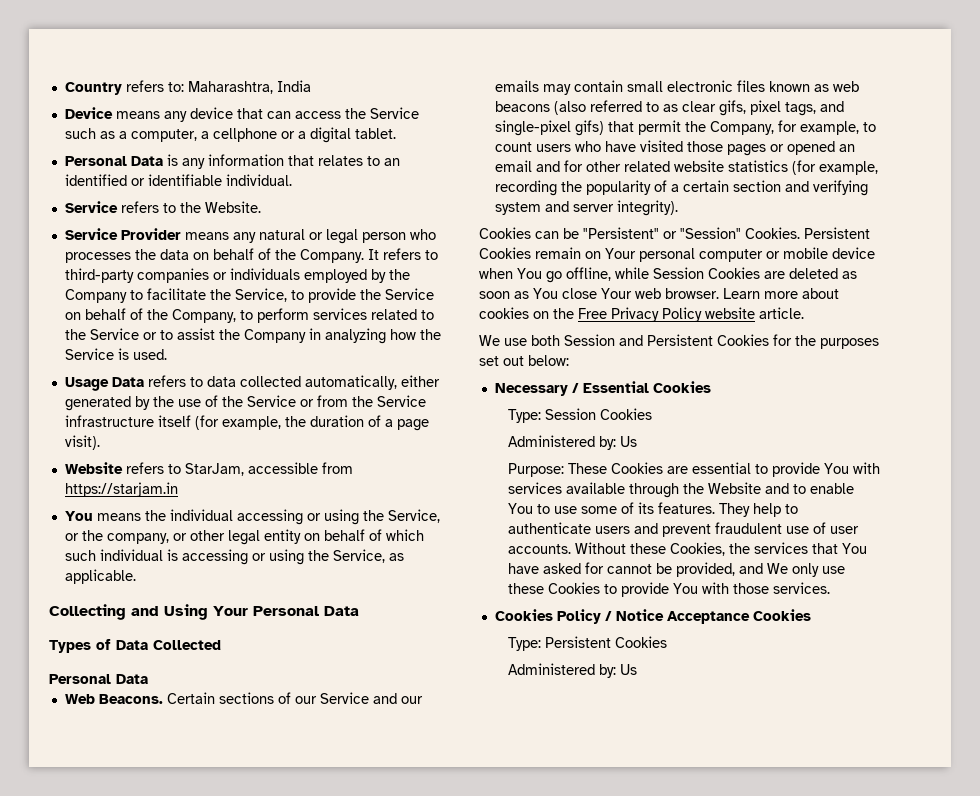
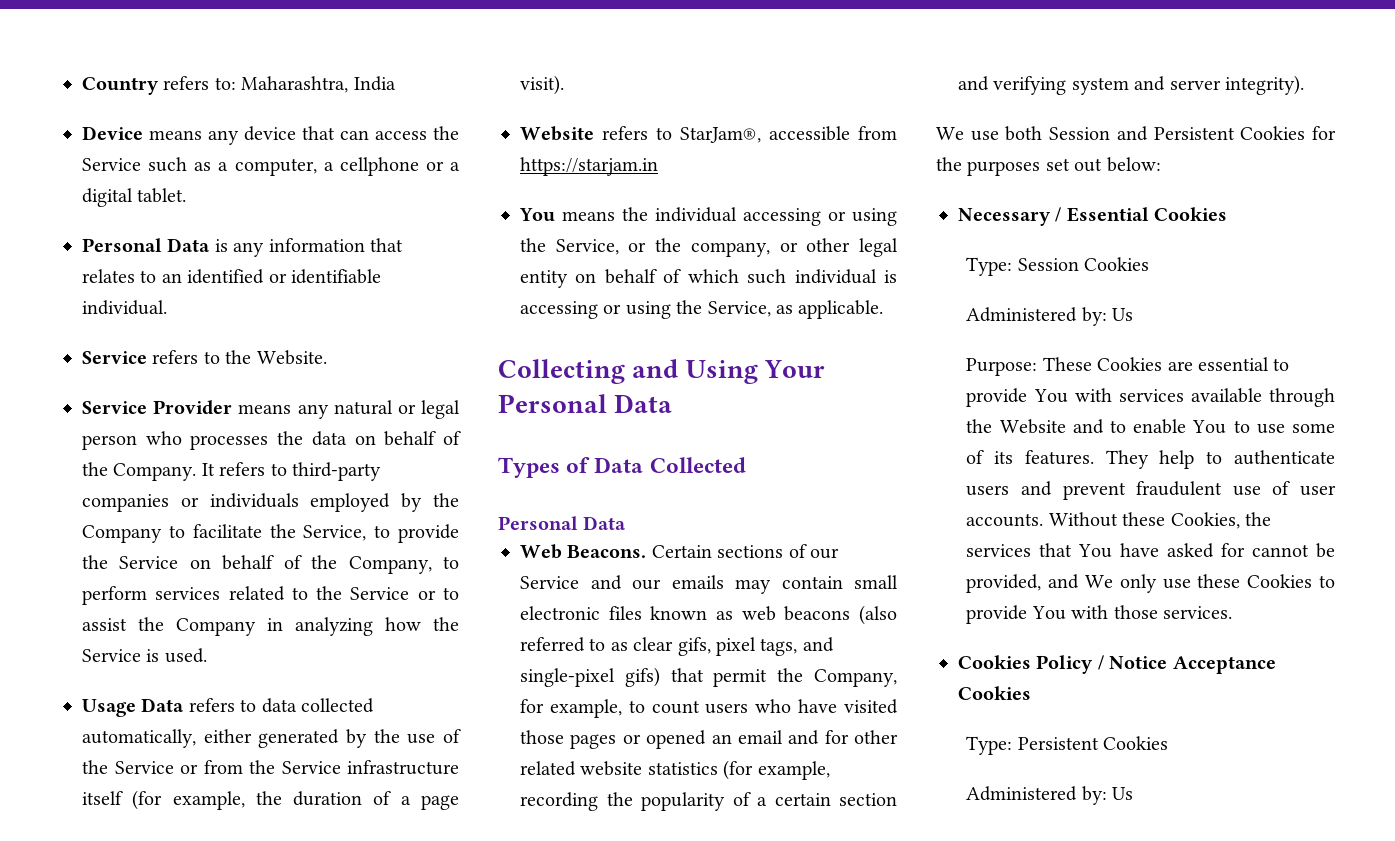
[184,463,244,476] StarJam, -> [680,127,761,143] StarJam®,
[479,227,870,239] [479,247,875,262] [479,267,857,283] [479,288,839,299] [479,307,804,322] // Cookies can be "Persistent" or "Session" Cookies. Persistent Cookies remain on Your personal computer or mobile device when You go offline, while Session Cookies are deleted as soon as You close Your web browser. Learn more about cookies on the Free Privacy Policy website article. -> (1304, 85) none

